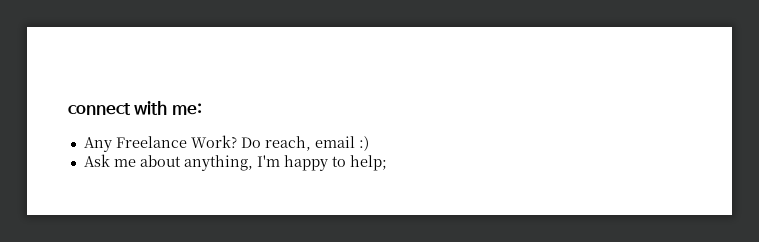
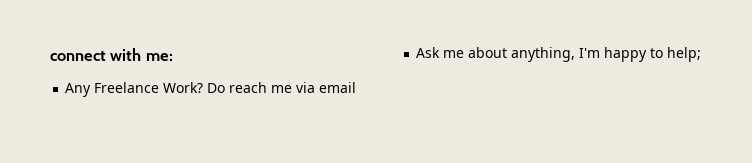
[264,136,311,151] reach, -> [229,82,316,93] reach me via
[358,136,369,151] :) -> (357, 87) none

